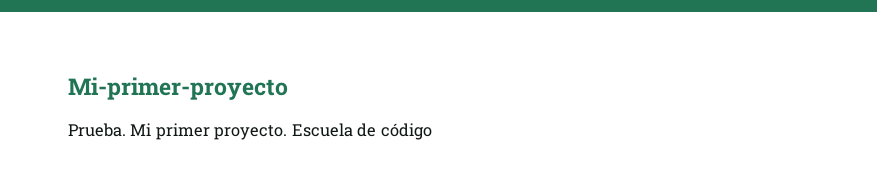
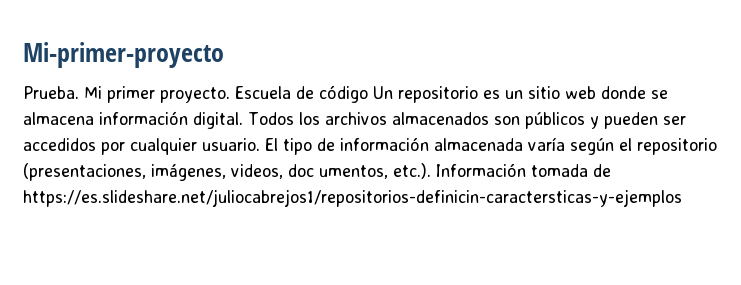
(432, 131) none -> [373,86,668,103] [23,111,686,129] [23,137,717,155] [23,163,611,181] [23,189,682,207] Un repositorio es un sitio web donde se almacena información digital. Todos los archivos almacenados son públicos y pueden ser accedidos por cualquier usuario. El tipo de información almacenada varía según el repositorio (presentaciones, imágenes, videos, doc umentos, etc.). Información tomada de https://es.slideshare.net/juliocabrejos1/repositorios-definicin-caractersticas-y-ejemplos

